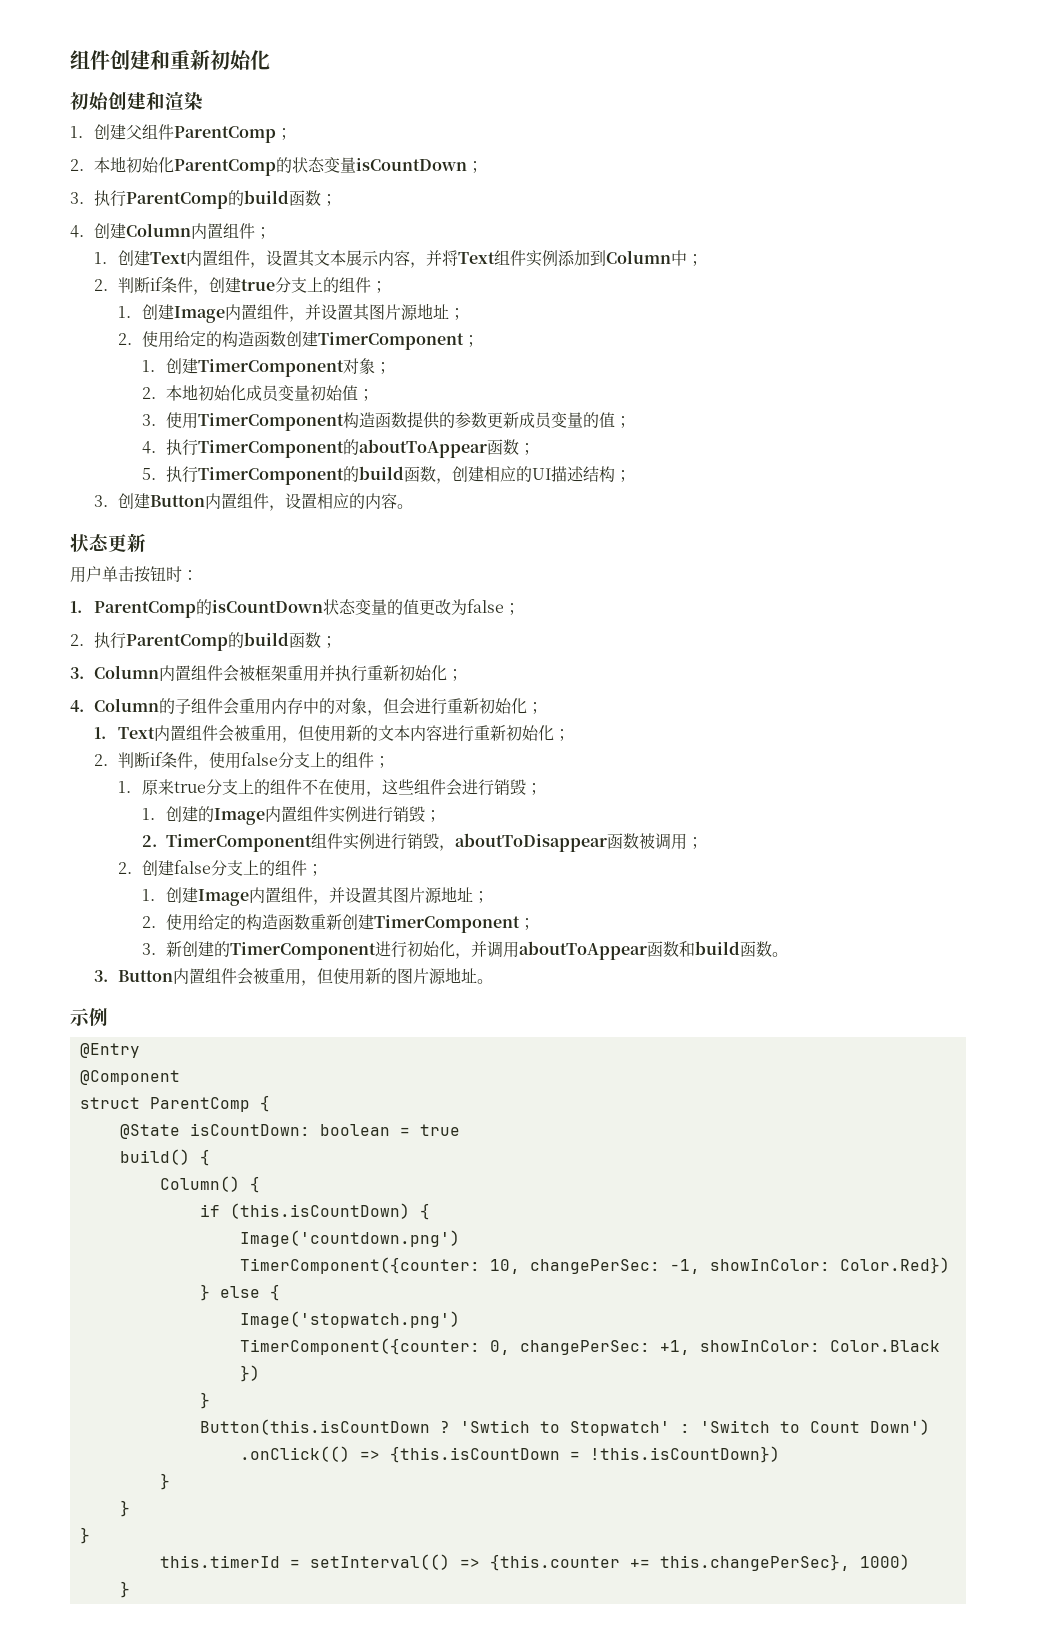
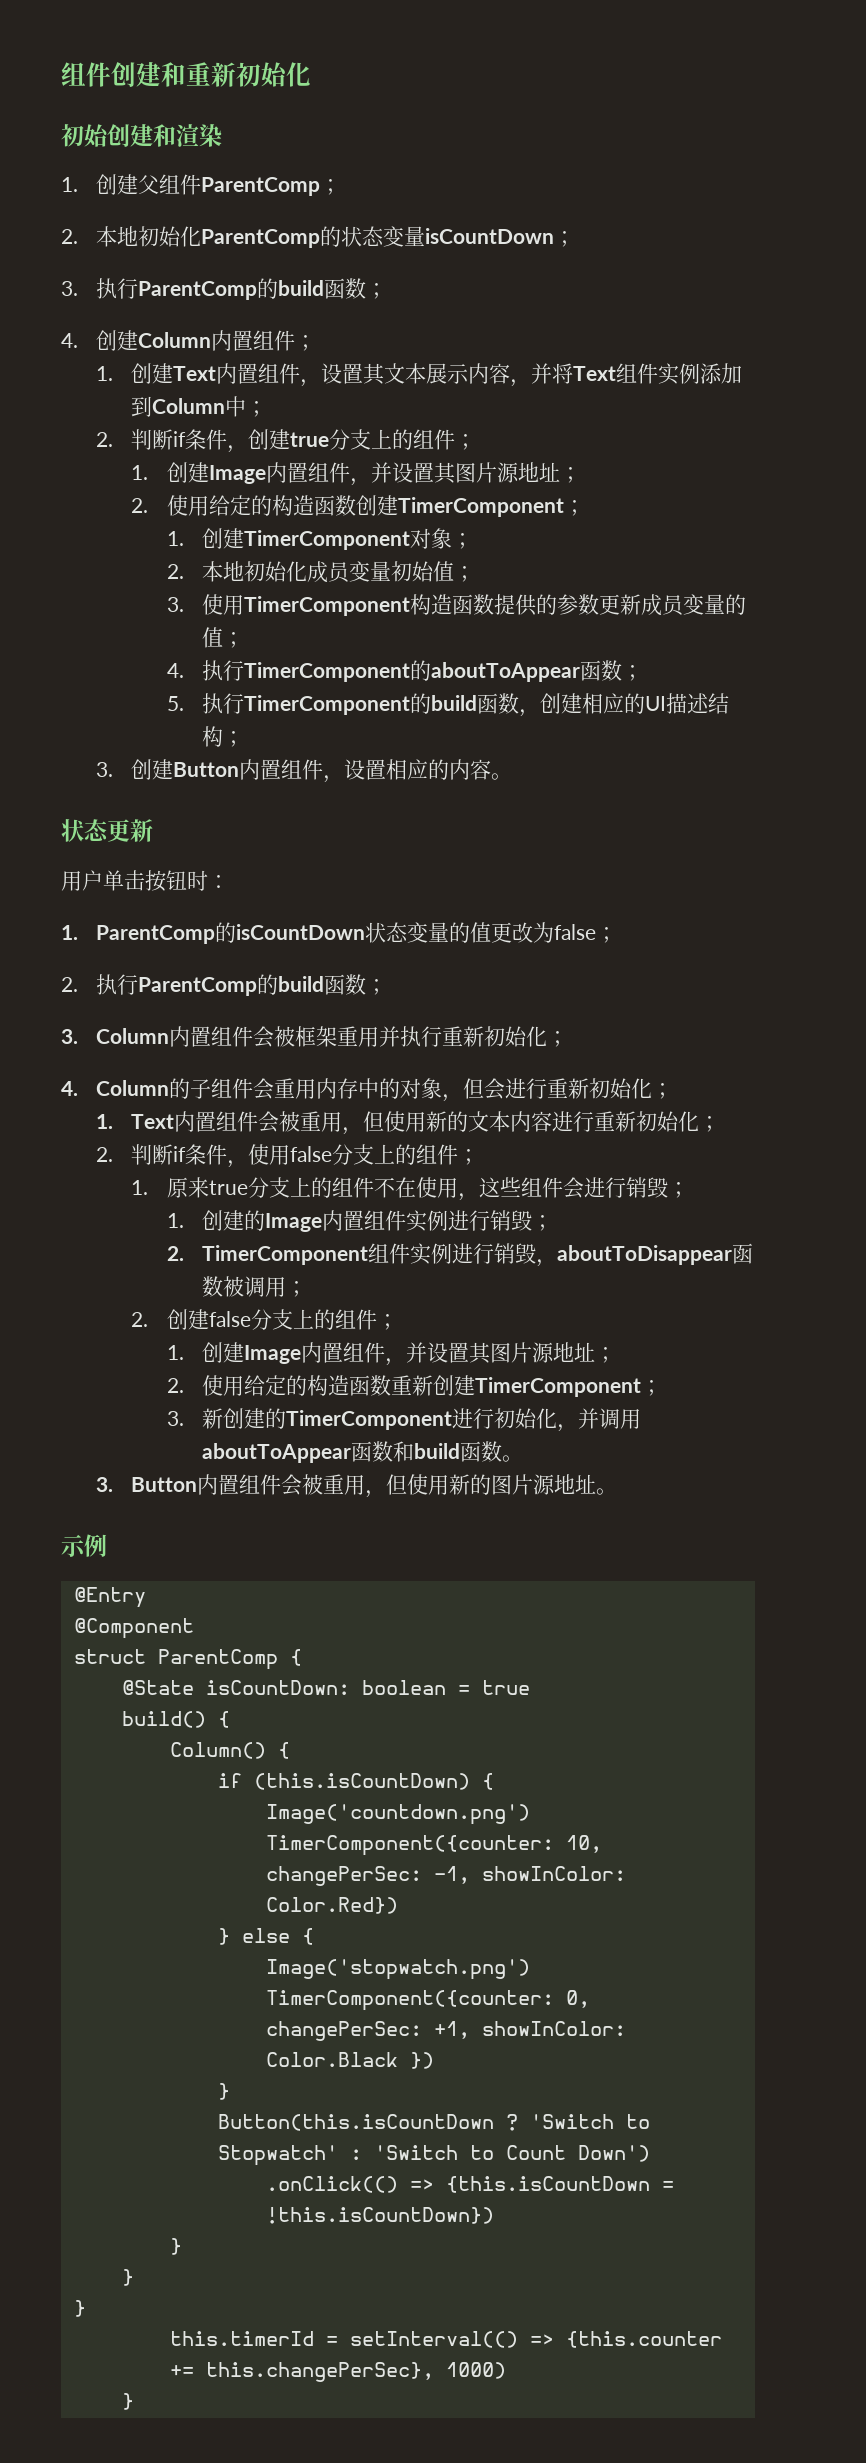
[459,1420,530,1433] 'Swtich -> [529,2114,614,2129] 'Switch

